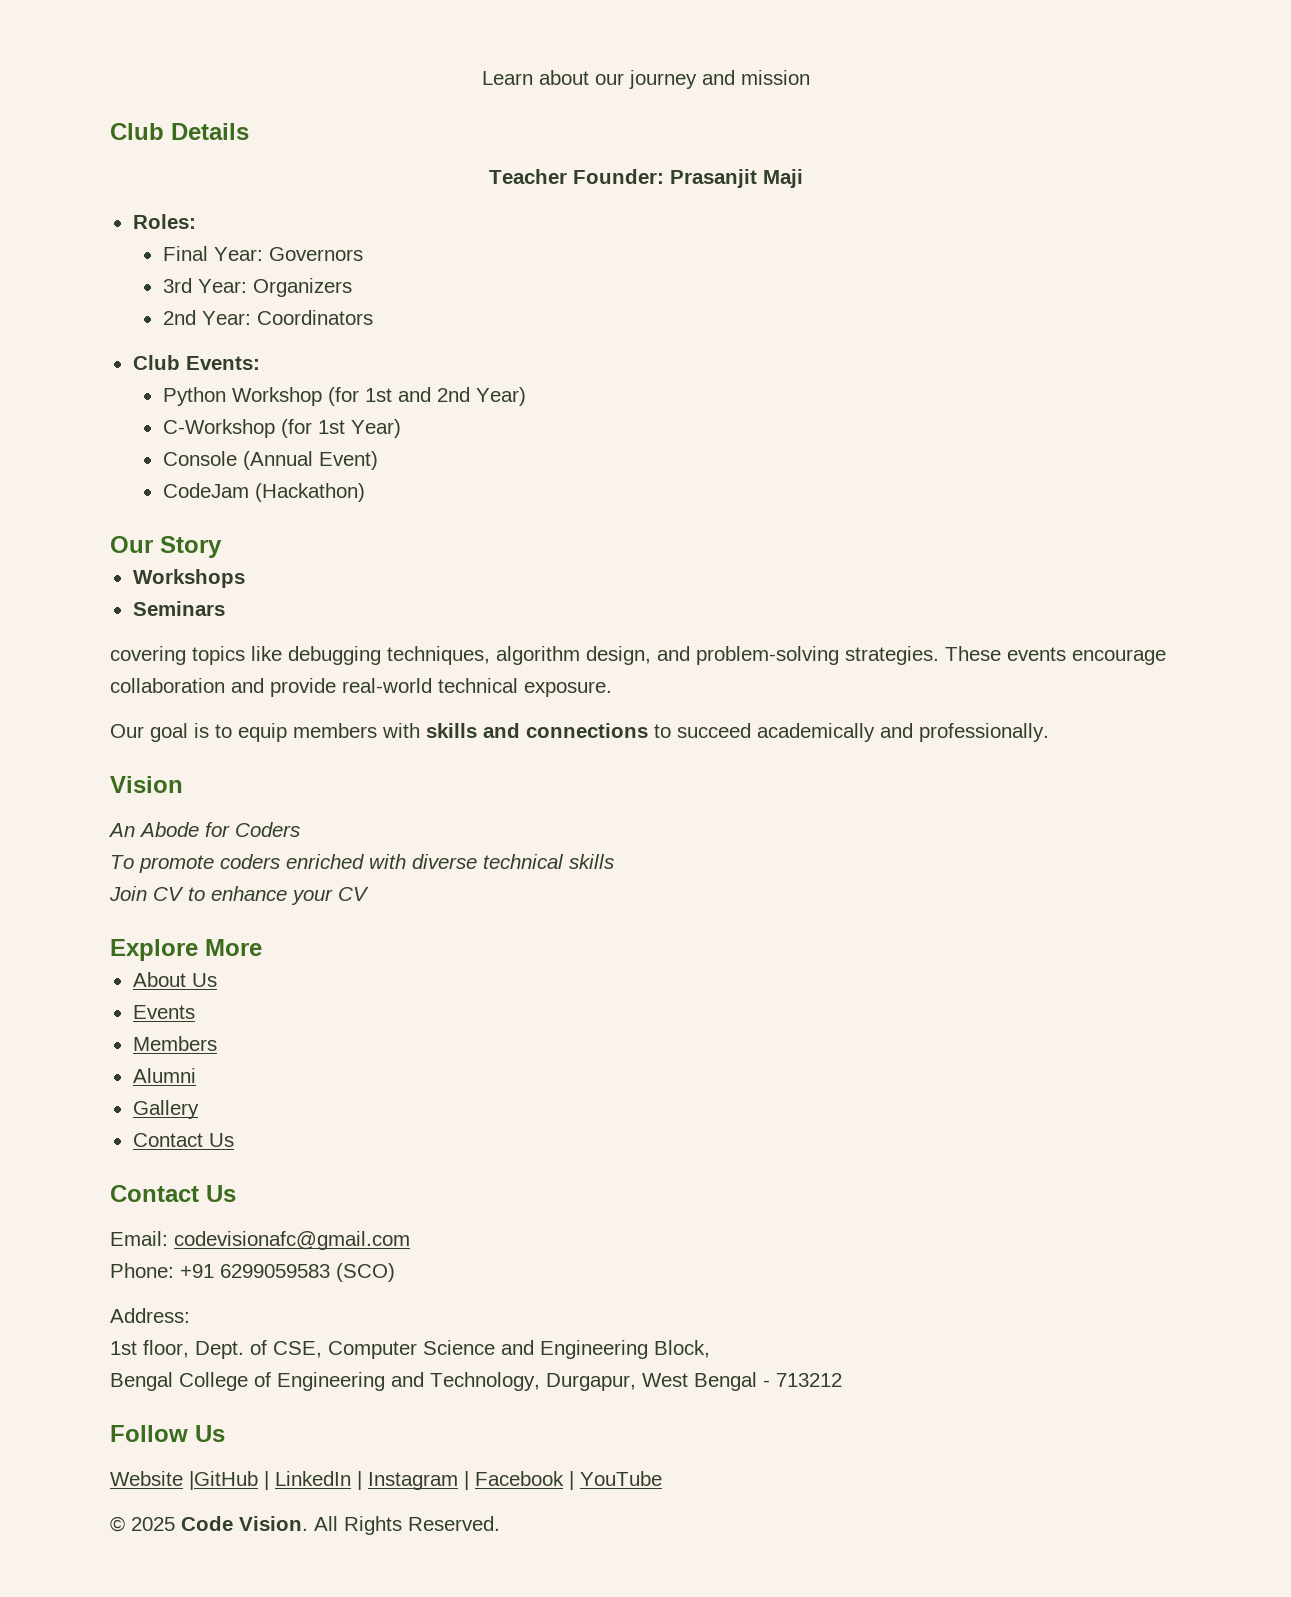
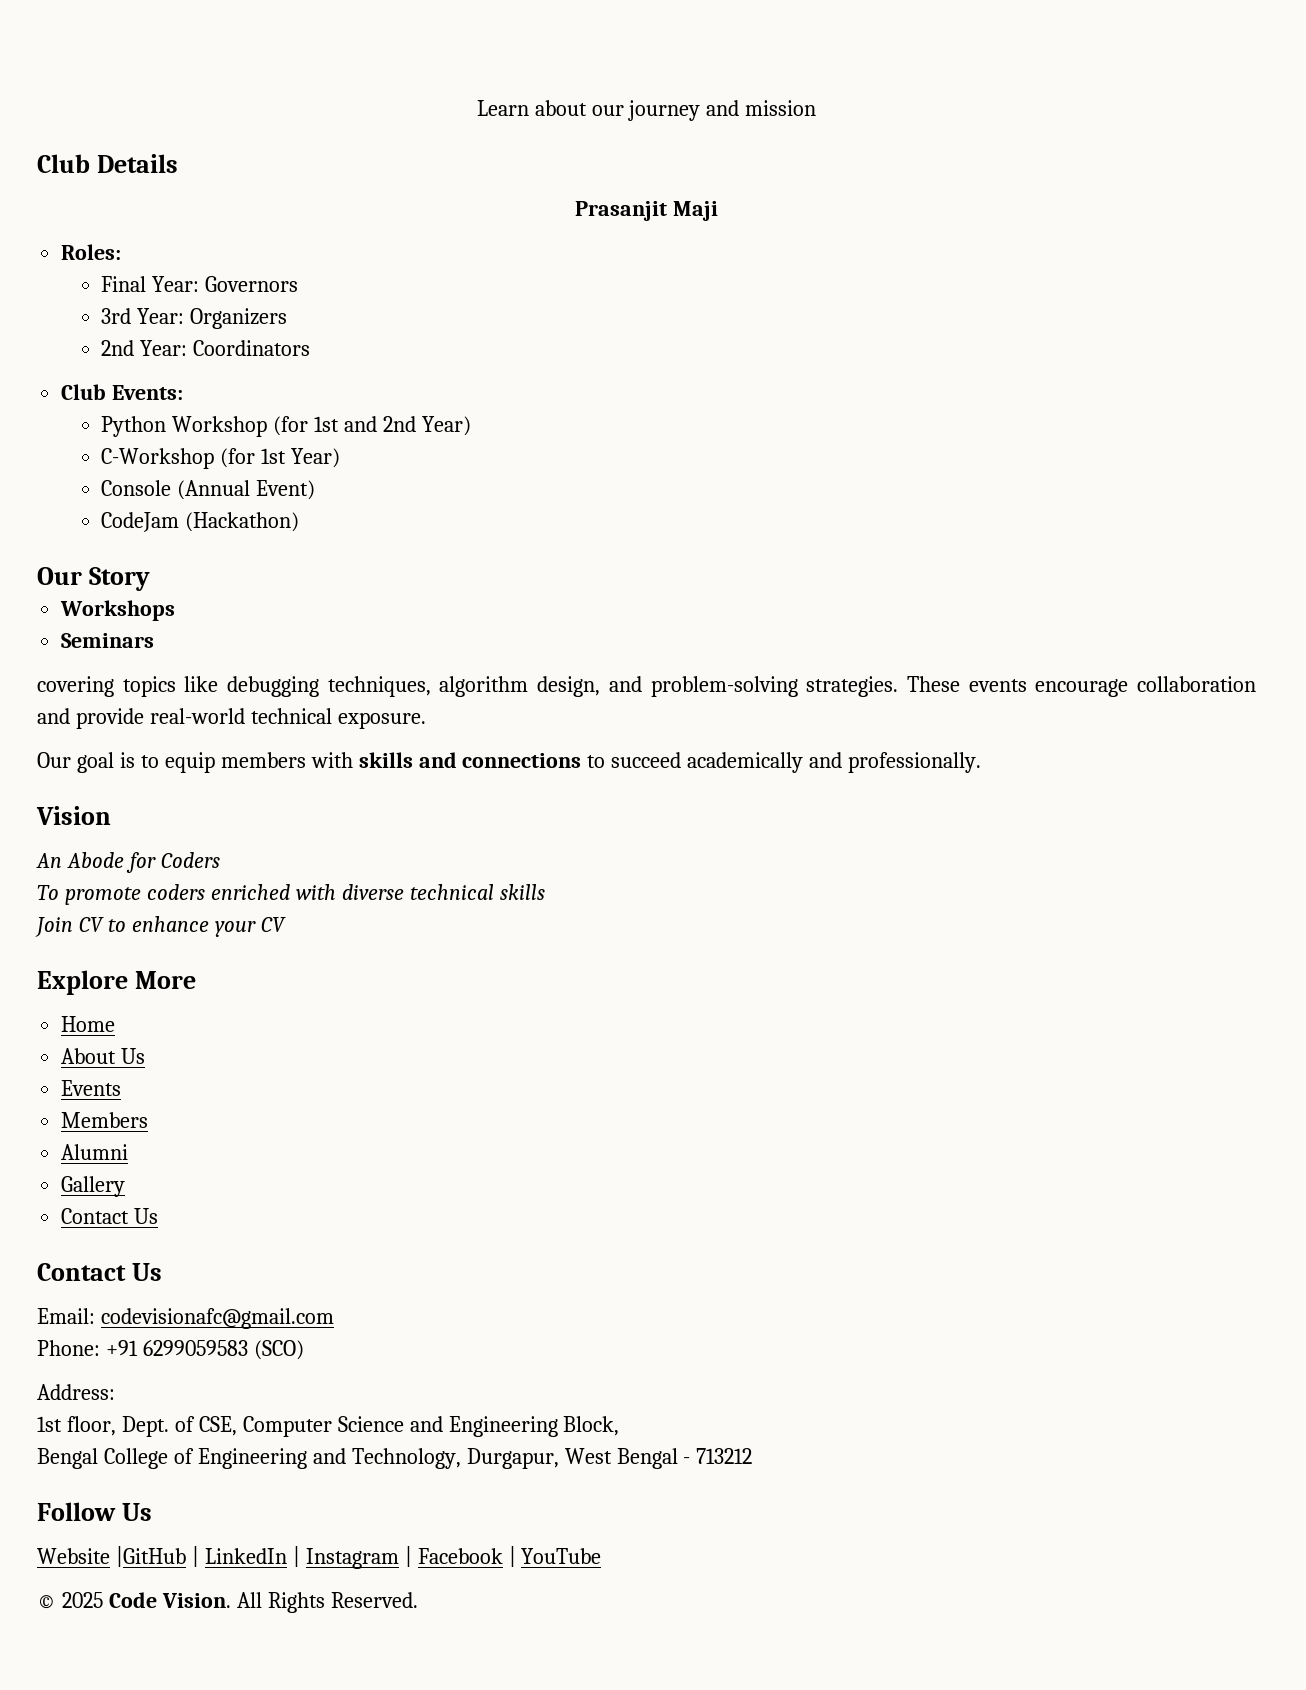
[488,169,664,184] Teacher Founder: -> (178, 163) none
(262, 947) none -> [61,1016,116,1032] // Home

